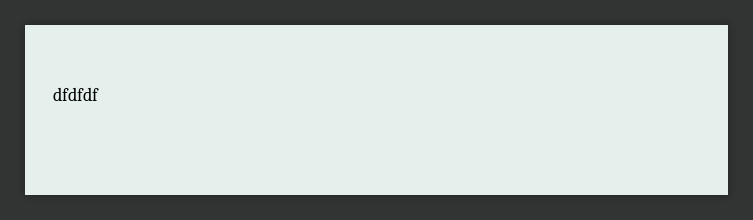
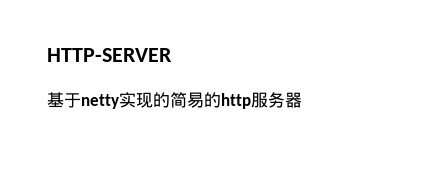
[53,87,99,101] dfdfdf -> [47,48,172,62] [47,92,302,109] HTTP-SERVER // 基于netty实现的简易的http服务器

